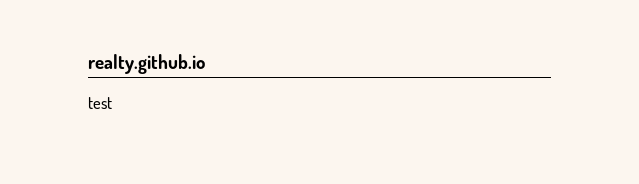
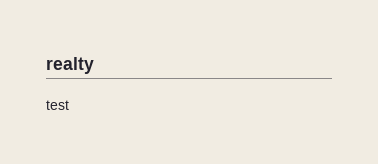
[88,54,205,74] realty.github.io -> [46,57,94,74] realty

